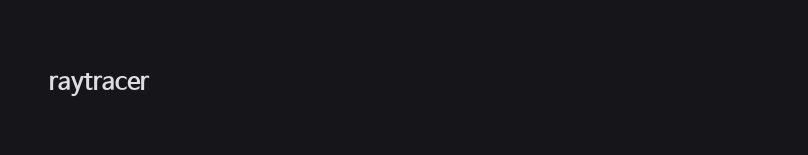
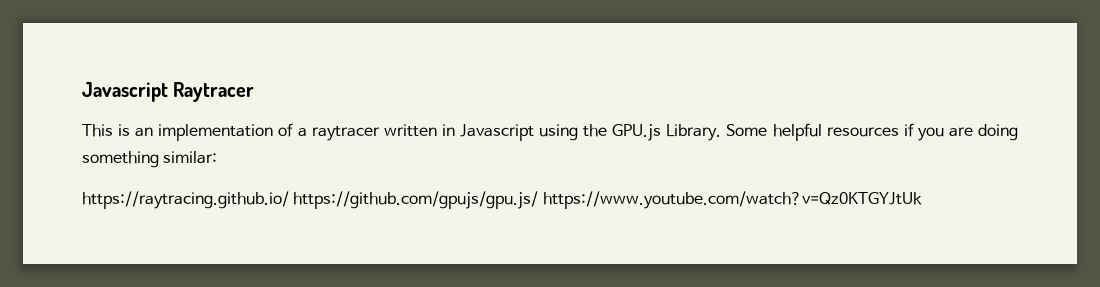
[49,73,150,97] raytracer -> [82,82,255,102] [82,123,1019,141] [82,151,218,168] [82,191,922,209] Javascript Raytracer // This is an implementation of a raytracer written in Javascript using the GPU.js Library. Some helpful resources if you are doing something similar: // https://raytracing.github.io/ https://github.com/gpujs/gpu.js/ https://www.youtube.com/watch?v=Qz0KTGYJtUk

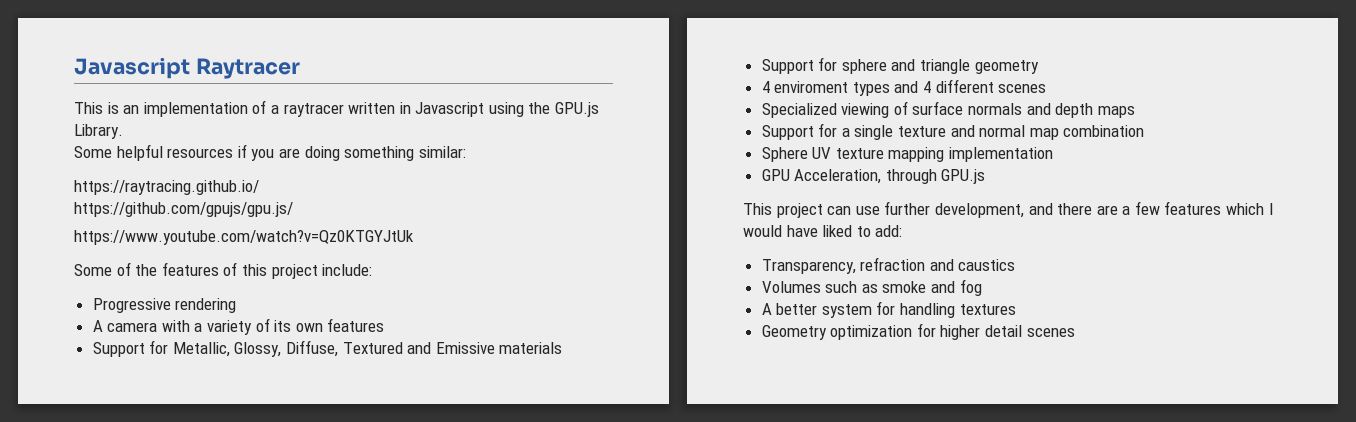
(722, 132) none -> (123, 131) //
(289, 200) none -> (259, 187) //
(539, 200) none -> (293, 209) //
(922, 200) none -> [74,262,373,279] [92,298,237,313] [92,318,385,335] [92,340,563,357] [761,57,1039,74] [761,79,1047,96] [761,101,1135,118] [761,123,1145,140] [761,147,1054,162] [761,169,986,184] [743,201,1274,218] [743,225,903,237] [761,257,1016,274] [761,279,982,296] [761,301,1016,318] [761,323,1075,340] // Some of the features of this project include: // Progressive rendering // A camera with a variety of its own features // Support for Metallic, Glossy, Diffuse, Textured and Emissive materials // Support for sphere and triangle geometry // 4 enviroment types and 4 different scenes // Specialized viewing of surface normals and depth maps // Support for a single texture and normal map combination // Sphere UV texture mapping implementation // GPU Acceleration, through GPU.js // This project can use further development, and there are a few features which I would have liked to add: // Transparency, refraction and caustics // Volumes such as smoke and fog // A better system for handling textures // Geometry optimization for higher detail scenes

